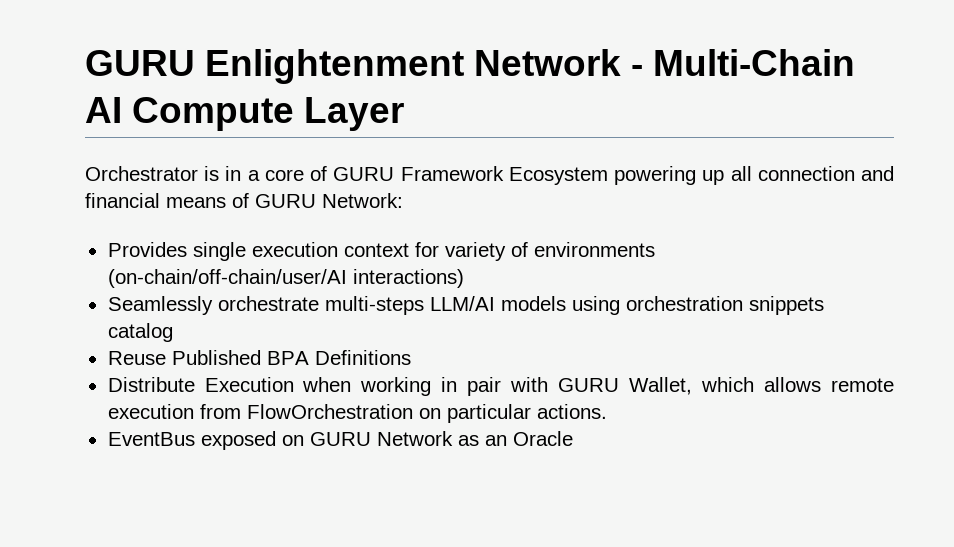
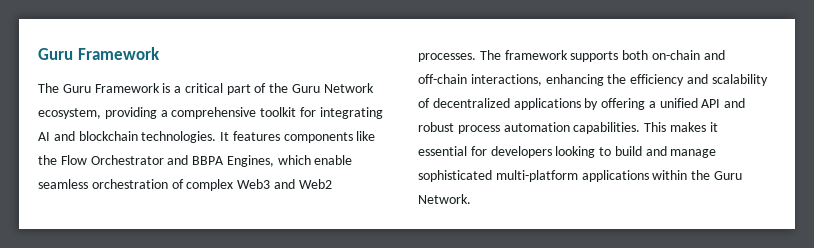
[85,49,855,84] [85,97,404,131] [85,166,895,185] [85,193,403,208] [107,242,655,261] [107,269,464,288] [107,296,824,315] [107,323,173,342] [107,350,411,365] [107,377,895,396] [107,404,607,423] [107,431,573,450] GURU Enlightenment Network - Multi-Chain AI Compute Layer // Orchestrator is in a core of GURU Framework Ecosystem powering up all connection and financial means of GURU Network: // Provides single execution context for variety of environments (on-chain/off-chain/user/AI interactions) // Seamlessly orchestrate multi-steps LLM/AI models using orchestration snippets catalog // Reuse Published BPA Definitions // Distribute Execution when working in pair with GURU Wallet, which allows remote execution from FlowOrchestration on particular actions. // EventBus exposed on GURU Network as an Oracle -> [38,47,160,60] [38,83,374,95] [38,107,383,119] [38,131,376,143] [38,155,353,167] [38,179,332,191] [418,50,725,62] [418,74,768,86] [418,98,746,110] [418,122,718,134] [418,146,717,158] [418,170,742,182] [418,194,471,204] Guru Framework // The Guru Framework is a critical part of the Guru Network ecosystem, providing a comprehensive toolkit for integrating AI and blockchain technologies. It features components like the Flow Orchestrator and BBPA Engines, which enable seamless orchestration of complex Web3 and Web2 processes. The framework supports both on-chain and off-chain interactions, enhancing the efficiency and scalability of decentralized applications by offering a unified API and robust process automation capabilities. This makes it essential for developers looking to build and manage sophisticated multi-platform applications within the Guru Network.

